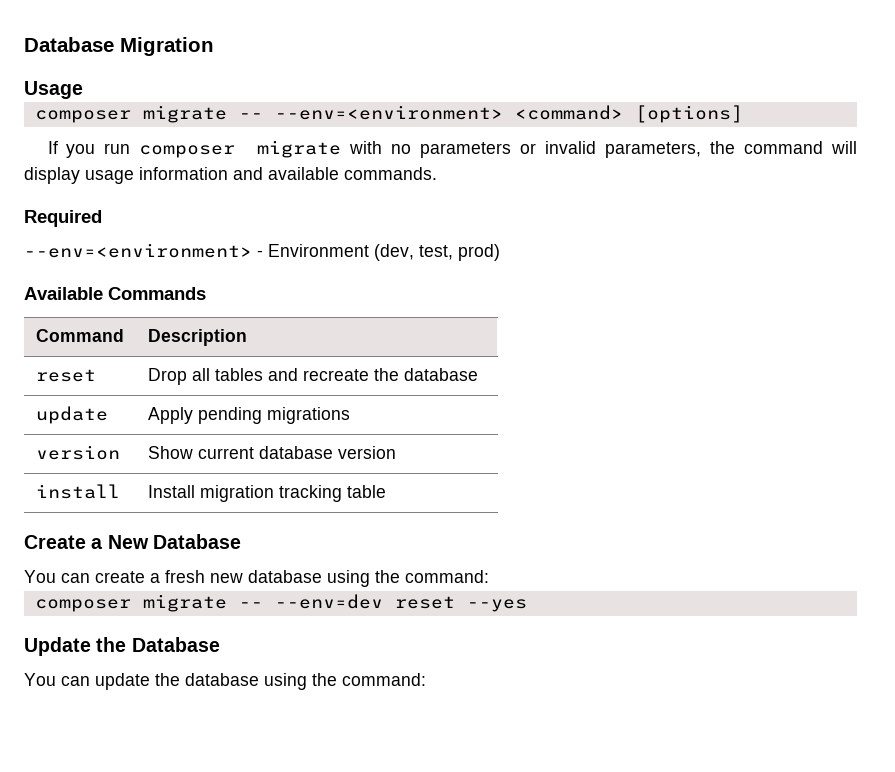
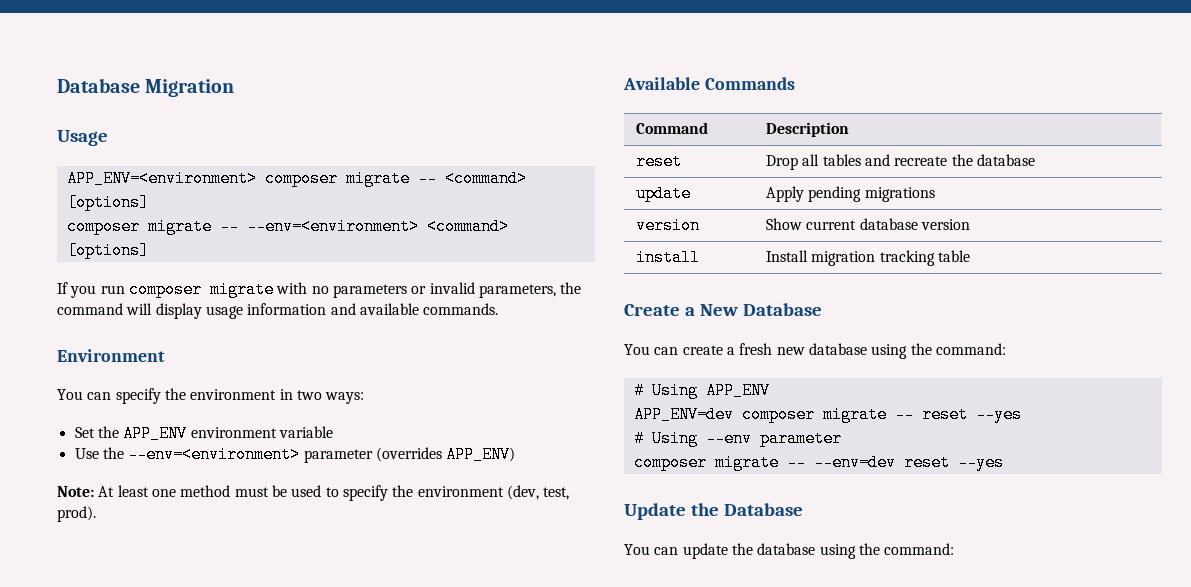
(83, 90) none -> [66,170,527,187] [66,194,149,211] // APP_ENV=<environment> composer migrate -- <command> [options]
[24,210,102,227] [24,243,369,258] Required // --env=<environment> - Environment -> [57,349,165,362] [57,388,365,404] [74,425,333,442] [74,446,516,463] [57,485,504,501] Environment // You can specify the environment in two ways: // Set the APP_ENV environment variable // Use the --env=<environment> parameter (overrides APP_ENV) // Note: At least one method must be used to specify the environment
[458,244,500,261] prod) -> [57,506,96,522] prod).
(489, 576) none -> [633,382,770,399] [633,406,1022,423] [633,430,842,447] // # Using APP_ENV // APP_ENV=dev composer migrate -- reset --yes // # Using --env parameter

